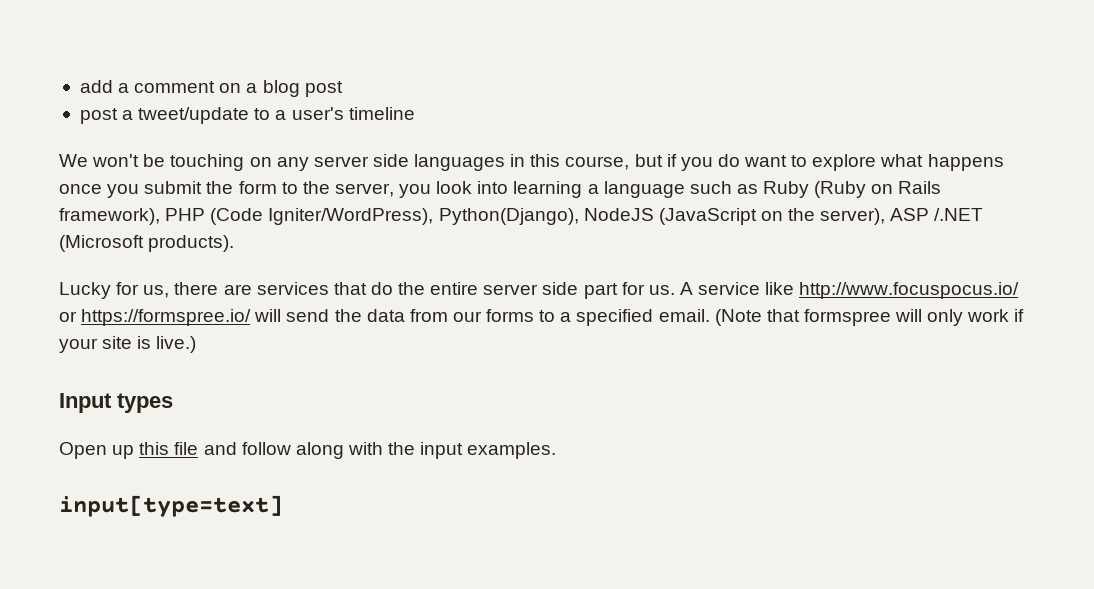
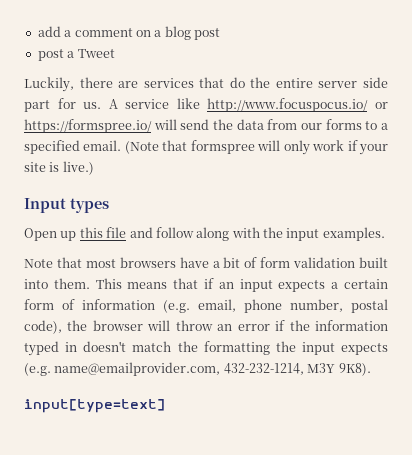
[138,107,415,124] [59,154,1004,171] [59,181,942,198] [59,208,984,225] [59,235,235,252] [59,282,170,299] tweet/update to a user's timeline // We won't be touching on any server side languages in this course, but if you do want to explore what happens once you submit the form to the server, you look into learning a language such as Ruby (Ruby on Rails framework), PHP (Code Igniter/WordPress), Python(Django), NodeJS (JavaScript on the server), ASP /.NET (Microsoft products). // Lucky for us, -> [77,49,115,58] [24,77,74,92] Tweet // Luckily,
(557, 450) none -> [24,257,388,268] [24,278,389,292] [24,299,388,313] [24,320,389,334] [24,341,388,356] [24,362,371,376] // Note that most browsers have a bit of form validation built into them. This means that if an input expects a certain form of information (e.g. email, phone number, postal code), the browser will throw an error if the information typed in doesn't match the formatting the input expects (e.g. name@emailprovider.com, 432-232-1214, M3Y 9K8).

